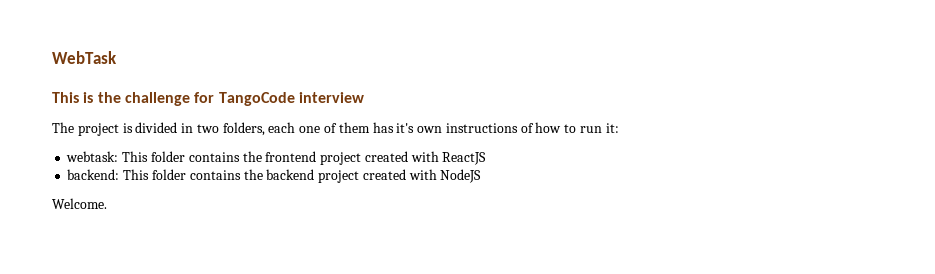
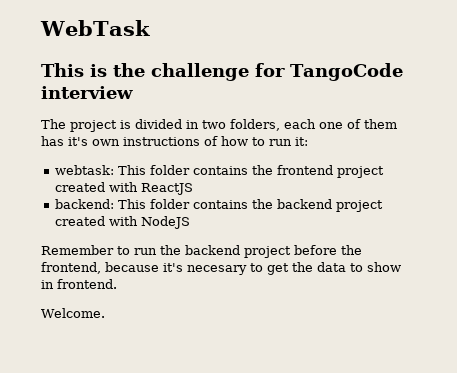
(482, 176) none -> [41,245,362,258] [41,262,401,275] [41,279,117,289] // Remember to run the backend project before the frontend, because it's necesary to get the data to show in frontend.

